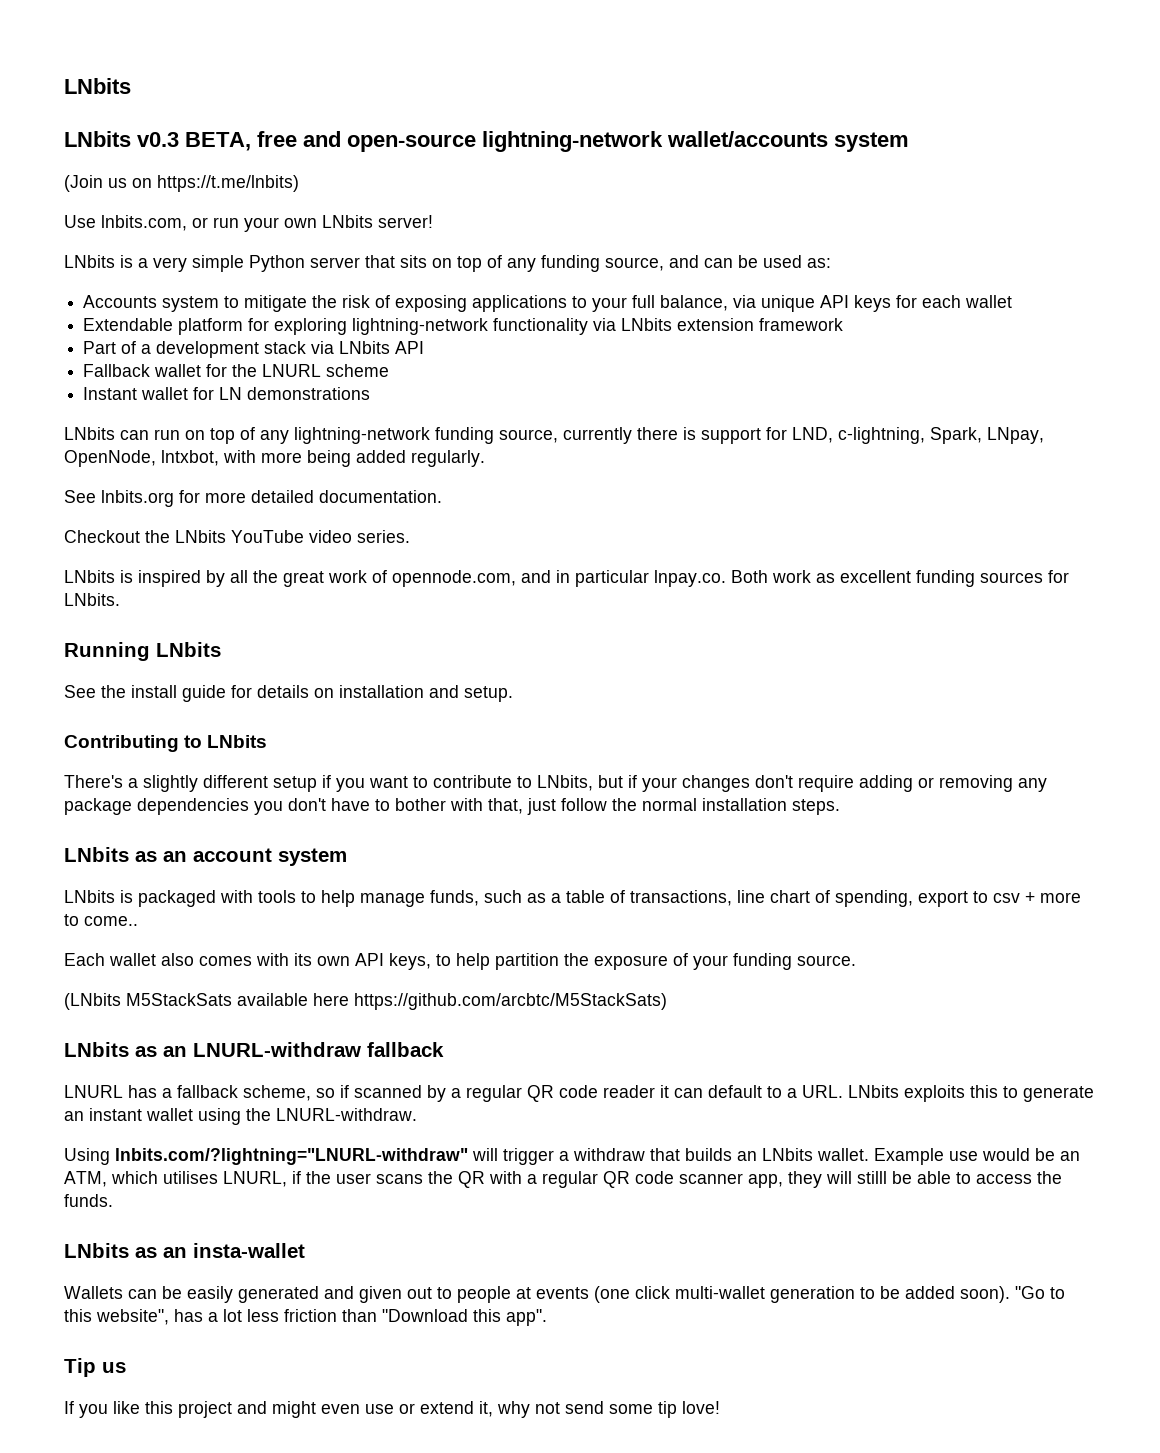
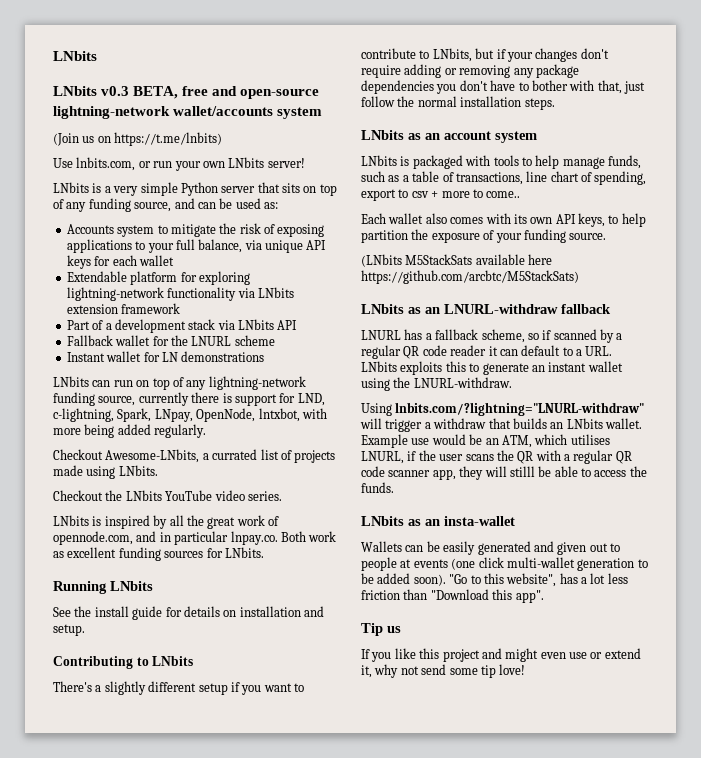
[64,490,442,507] See lnbits.org for more detailed documentation. -> [53,449,336,463] [53,465,158,479] Checkout Awesome-LNbits, a currated list of projects made using LNbits.

